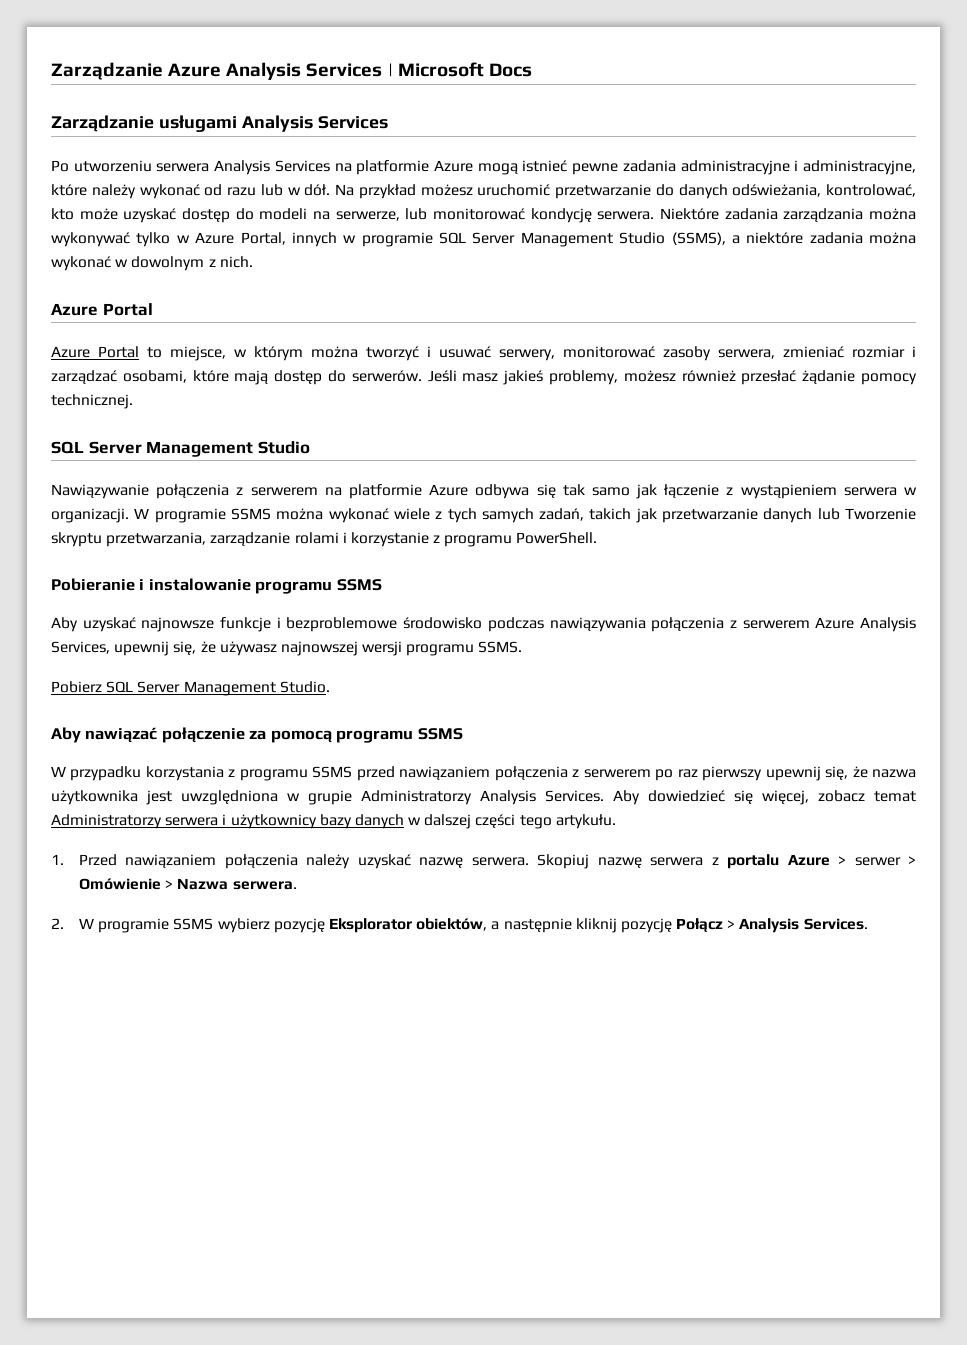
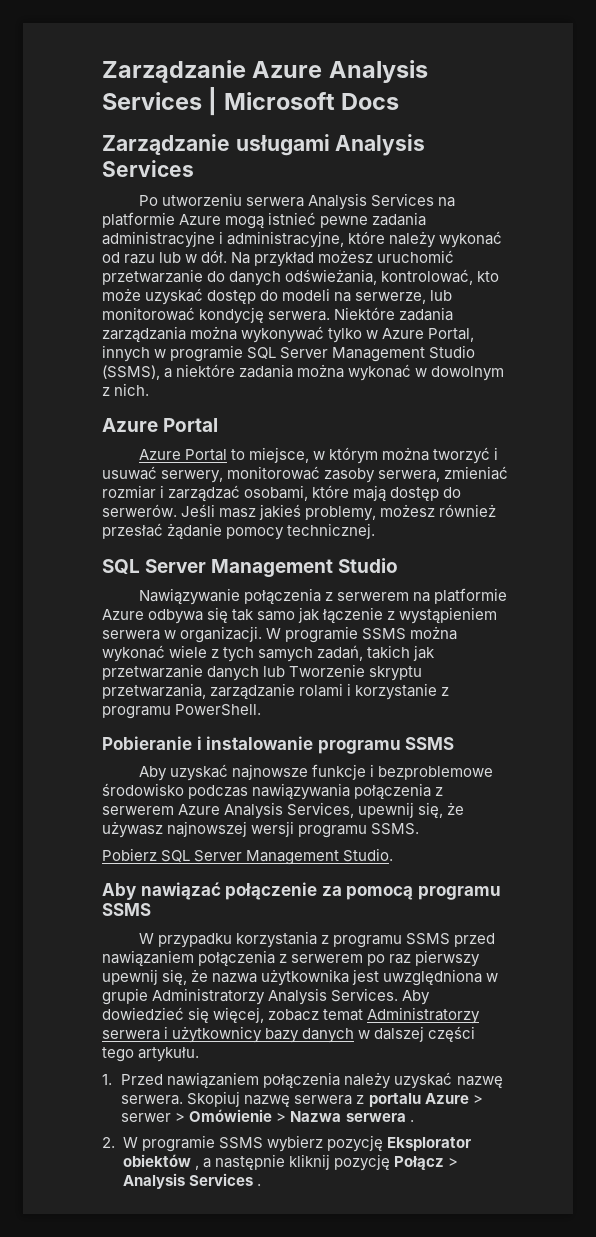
[232,881,297,890] serwera. -> [345,1113,414,1122] serwera .
[416,918,488,931] obiektów, -> [122,1154,199,1170] obiektów ,
[803,918,868,930] Services. -> [188,1173,261,1186] Services .

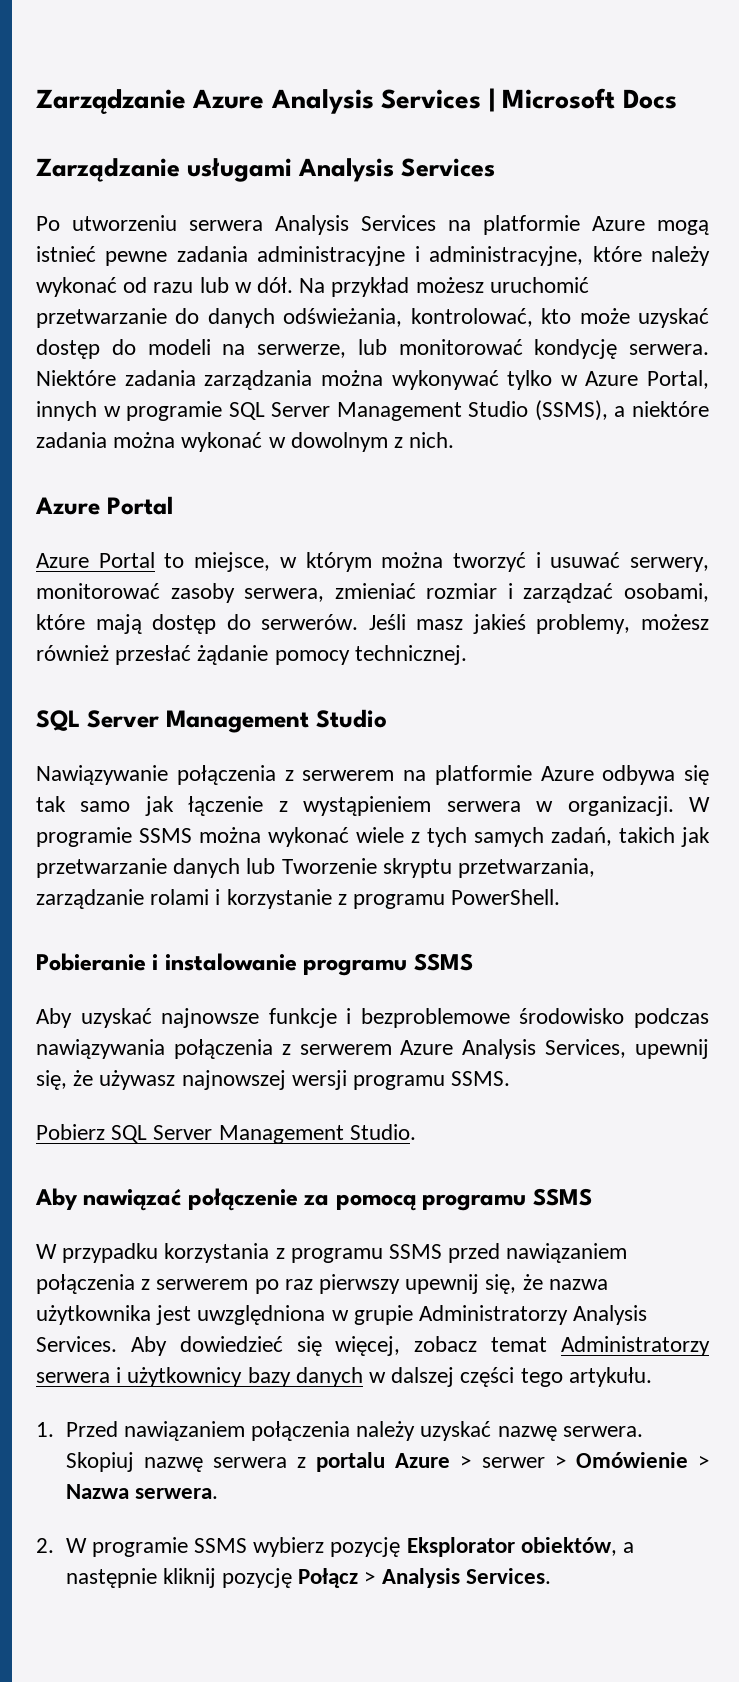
[345,1113,414,1122] serwera . -> [134,1488,218,1499] serwera.
[122,1154,199,1170] obiektów , -> [520,1537,617,1556] obiektów,
[188,1173,261,1186] Services . -> [465,1568,551,1584] Services.

